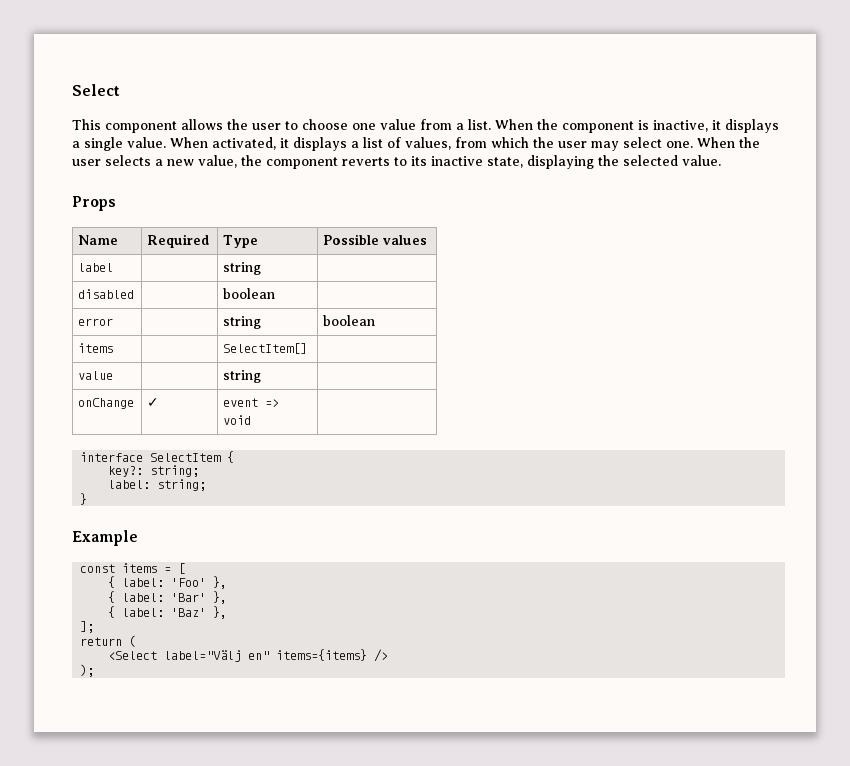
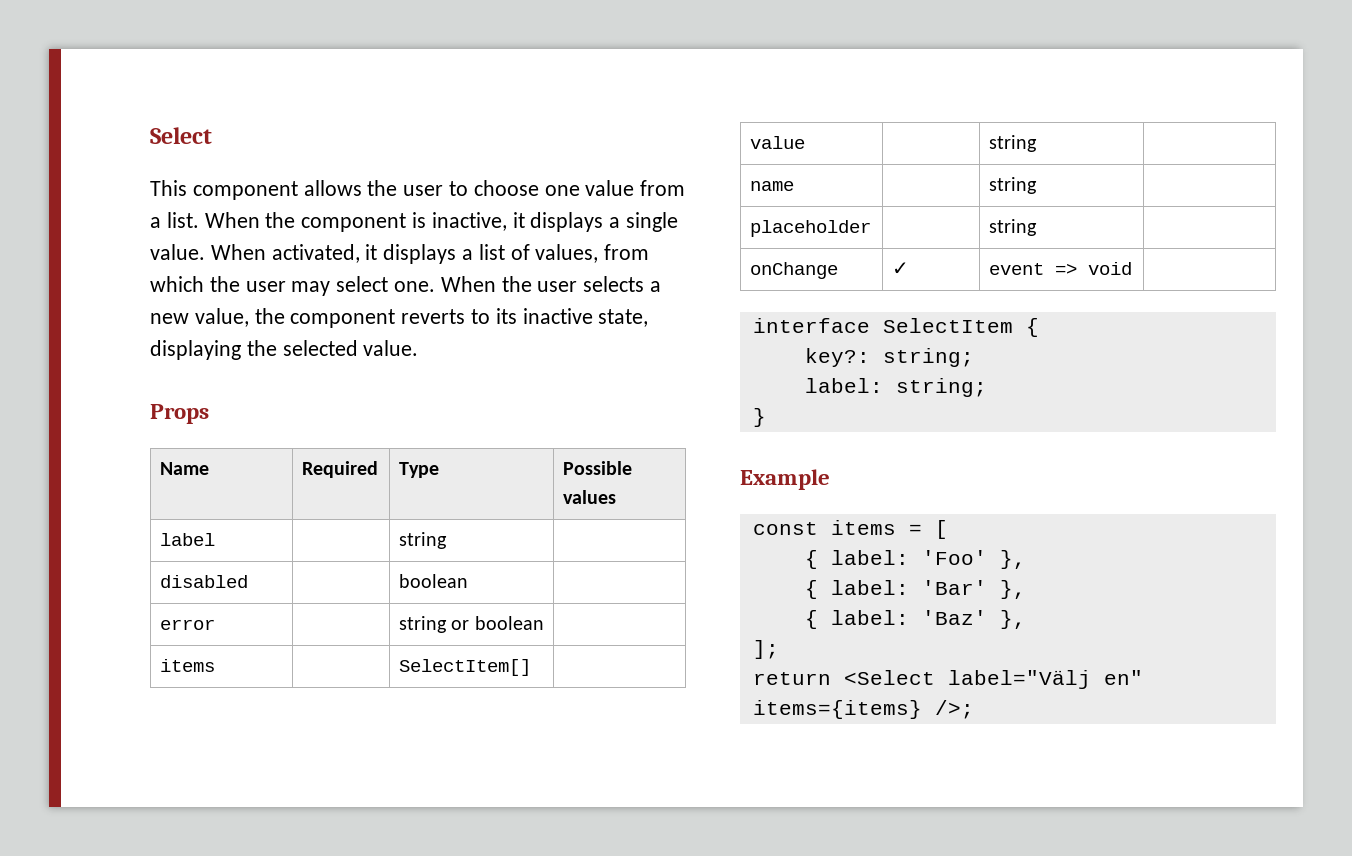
[323,315,376,326] | boolean -> [451,616,544,630] or boolean |
(262, 376) none -> [750,181,795,191] [989,177,1038,194] [750,220,872,237] [989,219,1038,236] // name | | string | // placeholder | | string |
[129,635,137,647] ( // -> (831, 678) none
[374,649,389,662] [80,664,95,677] /> // ); -> [934,700,974,719] />;

